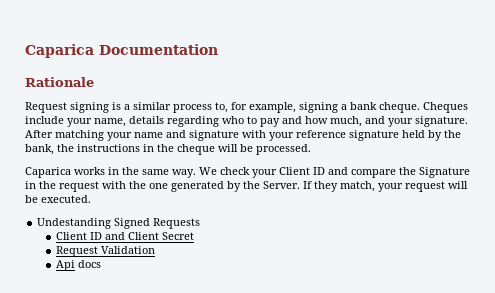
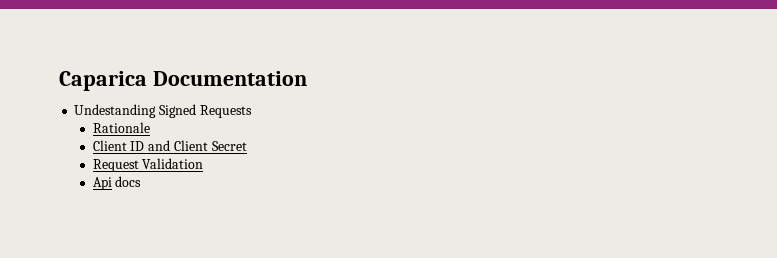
[25,77,94,87] [25,102,468,113] [25,116,468,127] [25,130,461,141] [25,144,311,155] [25,167,470,178] [25,181,468,192] [25,195,91,203] // Rationale // Request signing is a similar process to, for example, signing a bank cheque. Cheques include your name, details regarding who to pay and how much, and your signature. After matching your name and signature with your reference signature held by the bank, the instructions in the cheque will be processed. // Caparica works in the same way. We check your Client ID and compare the Signature in the request with the one generated by the Server. If they match, your request will be executed. -> (307, 78) none
(201, 223) none -> [92,122,150,133] // Rationale

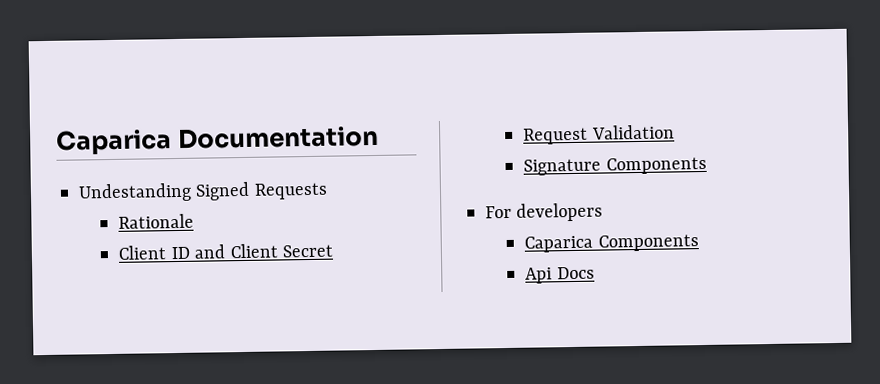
(204, 163) none -> [523,156,707,176] [485,202,604,222] [524,234,699,253] // Signature Components // For developers // Caparica Components
[115,176,142,187] docs -> [556,266,595,280] Docs

